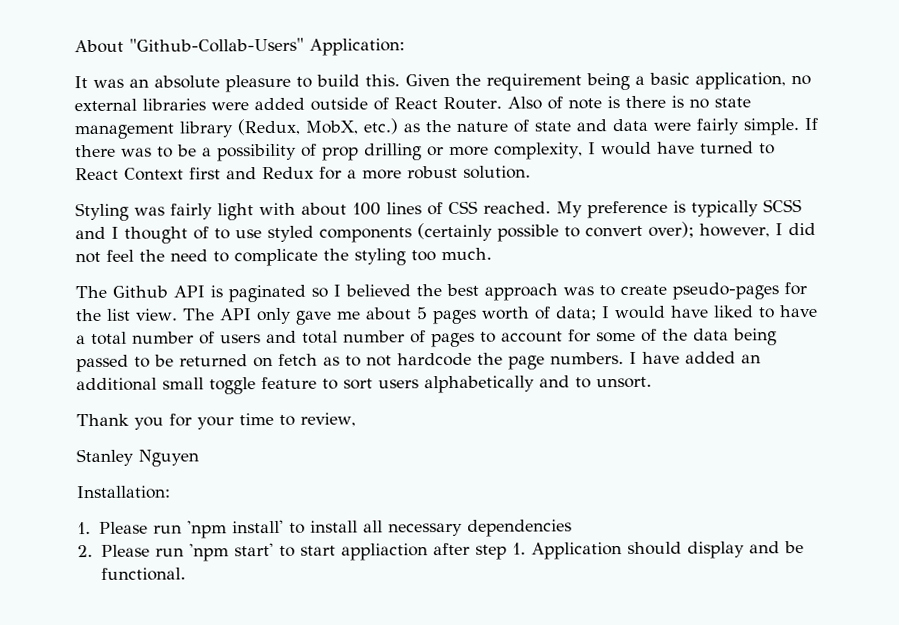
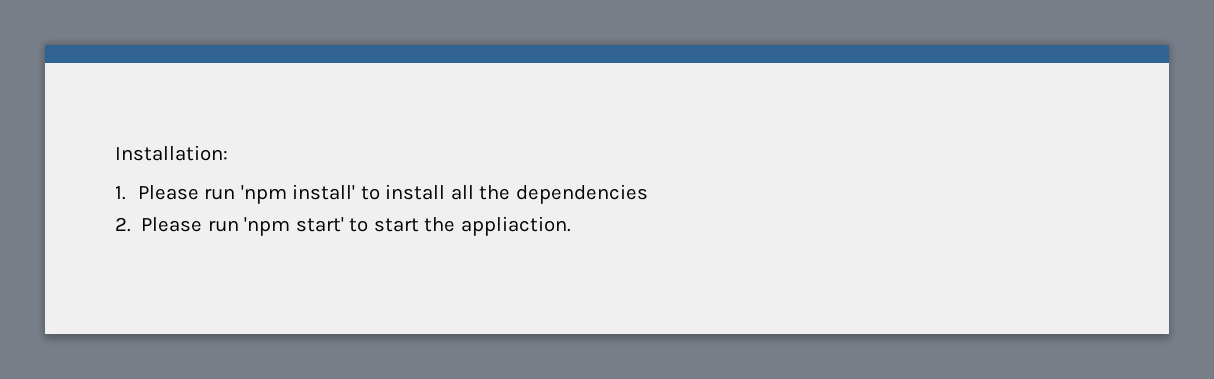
[74,37,405,56] [74,72,811,93] [74,95,751,112] [74,117,818,140] [75,141,775,162] [75,165,531,181] [75,199,802,222] [75,221,816,244] [75,247,492,267] [75,282,807,303] [75,304,818,325] [76,328,777,348] [76,351,761,373] [76,375,652,395] [76,412,356,430] [76,448,199,467] About "Github-Collab-Users" Application: // It was an absolute pleasure to build this. Given the requirement being a basic application, no external libraries were added outside of React Router. Also of note is there is no state management library (Redux, MobX, etc.) as the nature of state and data were fairly simple. If there was to be a possibility of prop drilling or more complexity, I would have turned to React Context first and Redux for a more robust solution. // Styling was fairly light with about 100 lines of CSS reached. My preference is typically SCSS and I thought of to use styled components (certainly possible to convert over); however, I did not feel the need to complicate the styling too much. // The Github API is paginated so I believed the best approach was to create pseudo-pages for the list view. The API only gave me about 5 pages worth of data; I would have liked to have a total number of users and total number of pages to account for some of the data being passed to be returned on fetch as to not hardcode the page numbers. I have added an additional small toggle feature to sort users alphabetically and to unsort. // Thank you for your time to review, // Stanley Nguyen // -> (115, 153) none
[387,522,463,537] necessary -> [479,185,511,200] the
[340,541,804,561] [100,567,186,581] appliaction after step 1. Application should display and be functional. -> [424,216,571,236] the appliaction.

